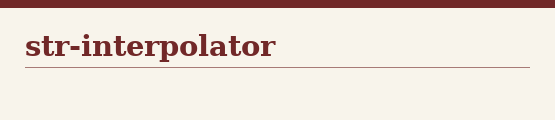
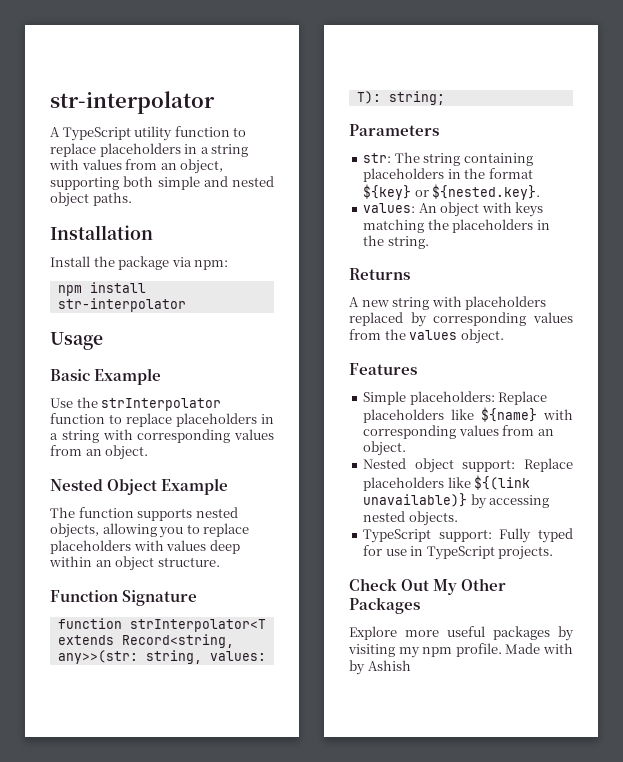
[25,34,276,62] str-interpolator -> [50,91,215,114] [50,126,247,141] [50,143,249,157] [49,159,224,174] [50,176,274,190] [50,192,132,207] [50,225,153,240] [50,256,229,270] [57,282,146,296] [57,298,186,312] [50,332,103,350] [50,368,162,385] [50,397,222,411] [50,413,274,427] [50,429,274,443] [50,445,149,460] [50,478,229,495] [50,507,238,521] [50,523,250,538] [50,540,240,554] [49,556,220,571] [50,590,198,606] [57,618,266,632] [57,634,234,648] [57,650,266,664] [356,91,445,105] [349,124,439,136] [363,152,533,166] [363,168,533,182] [363,184,541,200] [363,202,544,217] [363,219,550,233] [363,235,429,249] [349,268,410,280] [349,296,547,310] [349,312,573,327] [349,329,504,344] [349,363,417,375] [363,391,548,405] [363,407,573,423] [363,425,554,439] [363,441,407,456] [363,458,573,473] [363,475,531,491] [363,493,550,509] [363,511,458,526] [363,528,573,543] [363,545,554,560] [349,578,507,595] [349,597,420,614] [349,626,574,641] [348,643,573,658] [349,660,411,675] str-interpolator // A TypeScript utility function to replace placeholders in a string with values from an object, supporting both simple and nested object paths. // Installation // Install the package via npm: // npm install str-interpolator // Usage // Basic Example // Use the strInterpolator function to replace placeholders in a string with corresponding values from an object. // Nested Object Example // The function supports nested objects, allowing you to replace placeholders with values deep within an object structure. // Function Signature // function strInterpolator<T extends Record<string, any>>(str: string, values: T): string; // Parameters // str: The string containing placeholders in the format ${key} or ${nested.key}. // values: An object with keys matching the placeholders in the string. // Returns // A new string with placeholders replaced by corresponding values from the values object. // Features // Simple placeholders: Replace placeholders like ${name} with corresponding values from an object. // Nested object support: Replace placeholders like ${(link unavailable)} by accessing nested objects. // TypeScript support: Fully typed for use in TypeScript projects. // Check Out My Other Packages // Explore more useful packages by visiting my npm profile. Made with by Ashish

